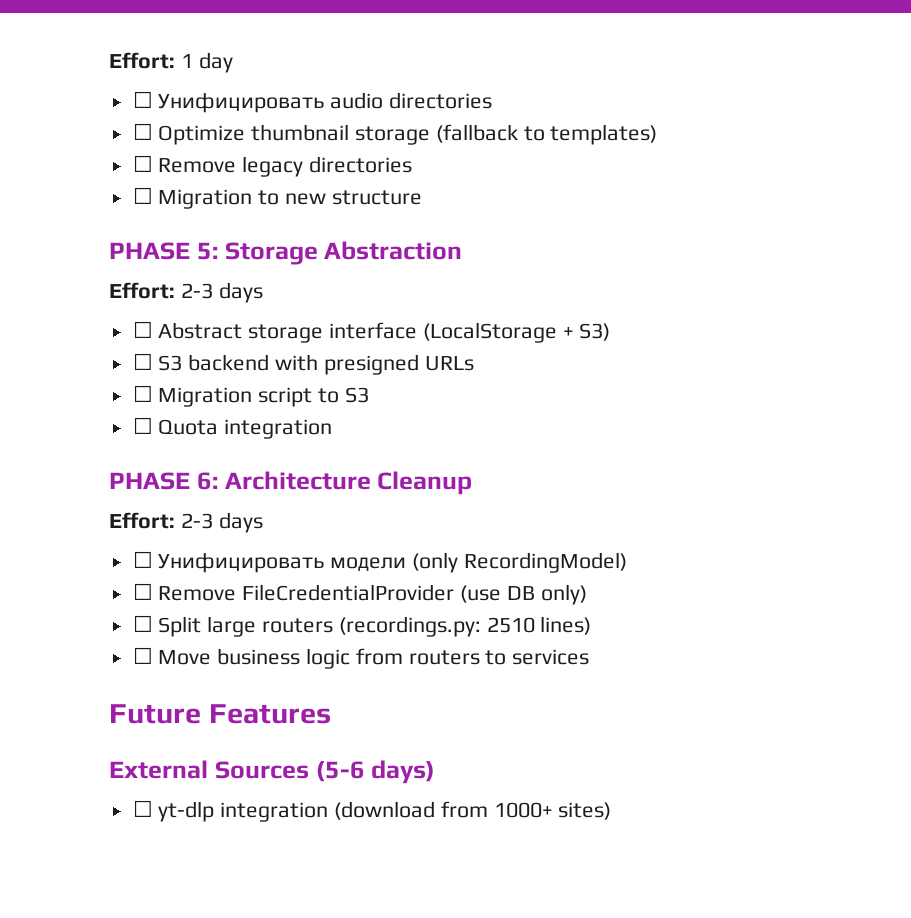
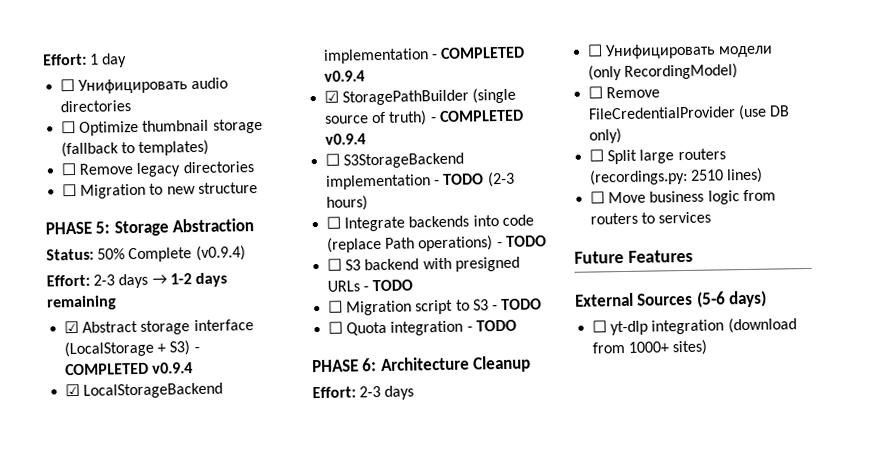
[109,282,263,303] [132,321,153,338] // Effort: 2-3 days // ☐ -> [46,245,246,263] [46,272,227,289] [46,295,117,311] [64,320,80,334] // Status: 50% Complete (v0.9.4) // Effort: 2-3 days → 1-2 days remaining // ☑
(611, 332) none -> [193,346,200,353] [65,362,194,376] [65,382,224,399] [323,46,526,64] [324,70,366,82] [324,87,517,106] [325,109,524,126] [325,133,367,145] [325,152,465,169] [326,171,515,190] [326,195,369,211] [326,214,534,232] [327,235,547,253] - COMPLETED v0.9.4 // ☑ LocalStorageBackend implementation - COMPLETED v0.9.4 // ☑ StoragePathBuilder (single source of truth) - COMPLETED v0.9.4 // ☐ S3StorageBackend implementation - TODO (2-3 hours) // ☐ Integrate backends into code (replace Path operations) - TODO
(474, 363) none -> [363,279,414,292] - TODO
(369, 395) none -> [491,298,543,311] - TODO
(333, 429) none -> [466,319,517,332] - TODO

